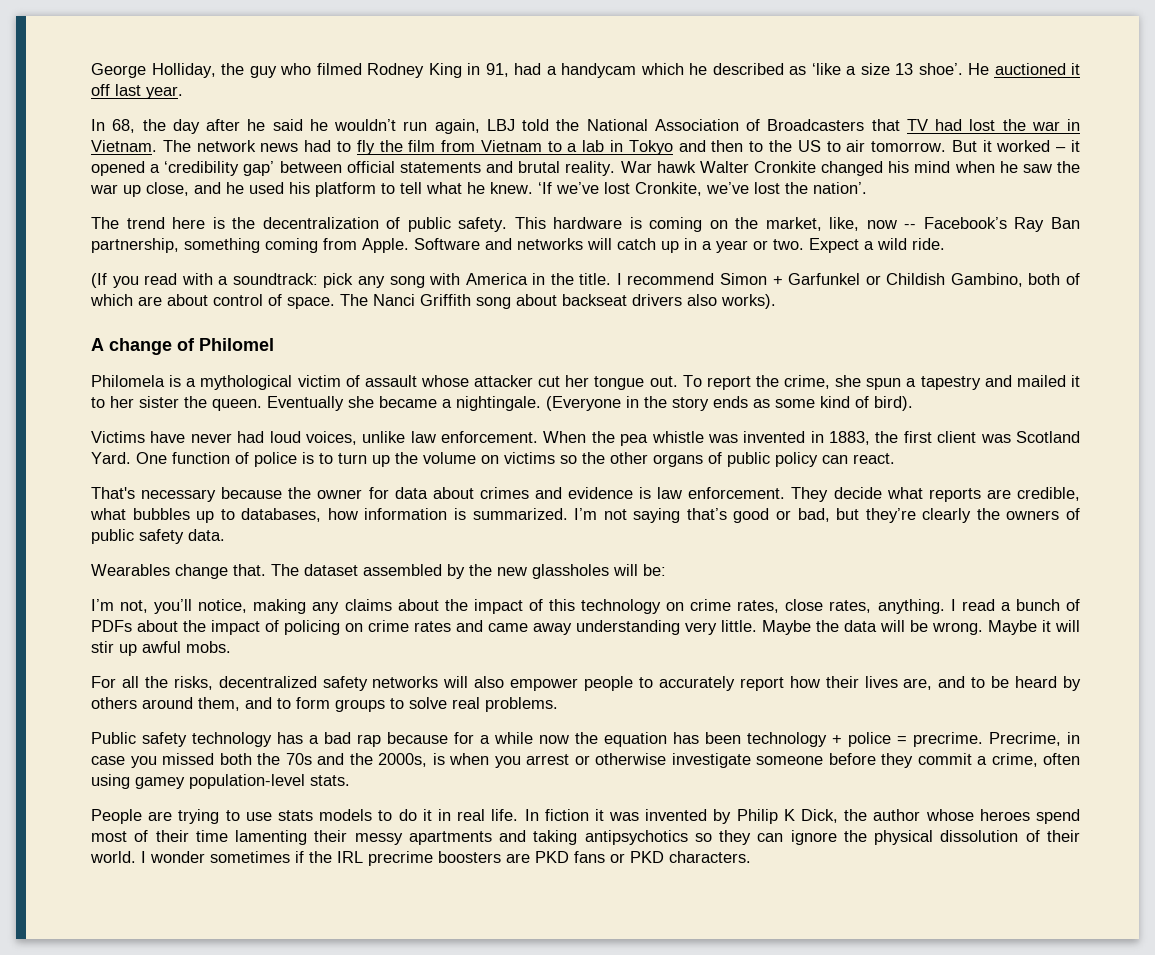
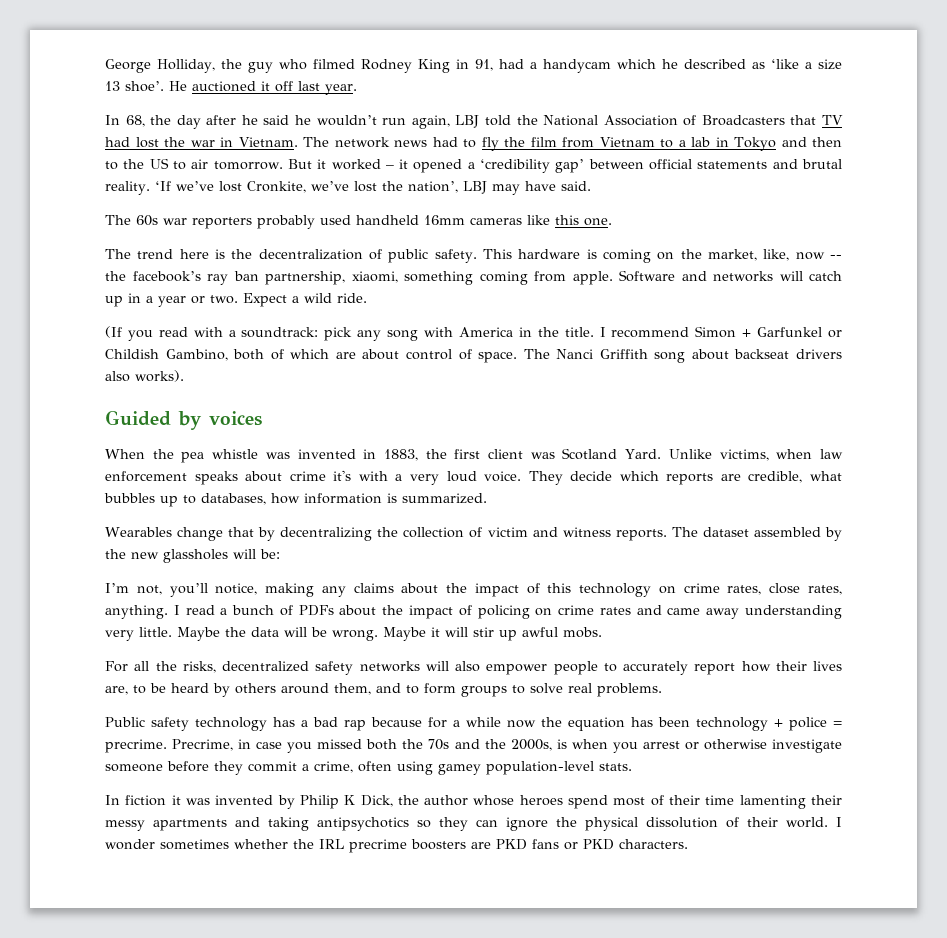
[620,161,1080,176] [90,182,533,197] War hawk Walter Cronkite changed his mind when he saw the war up close, and he used his platform to tell what he knew. -> (150, 188) none
[813,182,867,194] nation’. -> [407,181,591,195] [105,215,612,229] nation’, LBJ may have said. // The 60s war reporters probably used handheld 16mm cameras like this one.
[923,217,1080,232] [91,238,179,253] Facebook’s Ray Ban partnership, -> [105,271,398,285] the facebook’s ray ban partnership, xiaomi,
[362,238,409,253] Apple. -> [572,271,613,285] apple.
[91,338,274,355] [91,375,1081,390] [91,396,913,411] [91,431,539,445] A change of Philomel // Philomela is a mythological victim of assault whose attacker cut her tongue out. To report the crime, she spun a tapestry and mailed it to her sister the queen. Eventually she became a nightingale. (Everyone in the story ends as some kind of bird). // Victims have never had loud voices, unlike law enforcement. -> [105,410,262,430] Guided by voices //
[136,452,895,467] [91,487,786,502] One function of police is to turn up the volume on victims so the other organs of public policy can react. // That's necessary because the owner for data about crimes and evidence is law enforcement. -> [668,449,844,461] [105,470,522,485] Unlike victims, when law enforcement speaks about crime it's with a very loud voice.
[886,487,923,499] what -> [619,471,659,481] which
[574,508,1080,523] [91,529,225,544] [91,564,266,579] I’m not saying that’s good or bad, but they’re clearly the owners of public safety data. // Wearables change that. -> [105,527,667,541] // Wearables change that by decentralizing the collection of victim and witness reports.
[938,676,966,688] and -> (128, 690) none
[91,809,519,824] People are trying to use stats models to do it in real life. -> (632, 767) none
[295,851,304,863] if -> [234,839,288,849] whether

